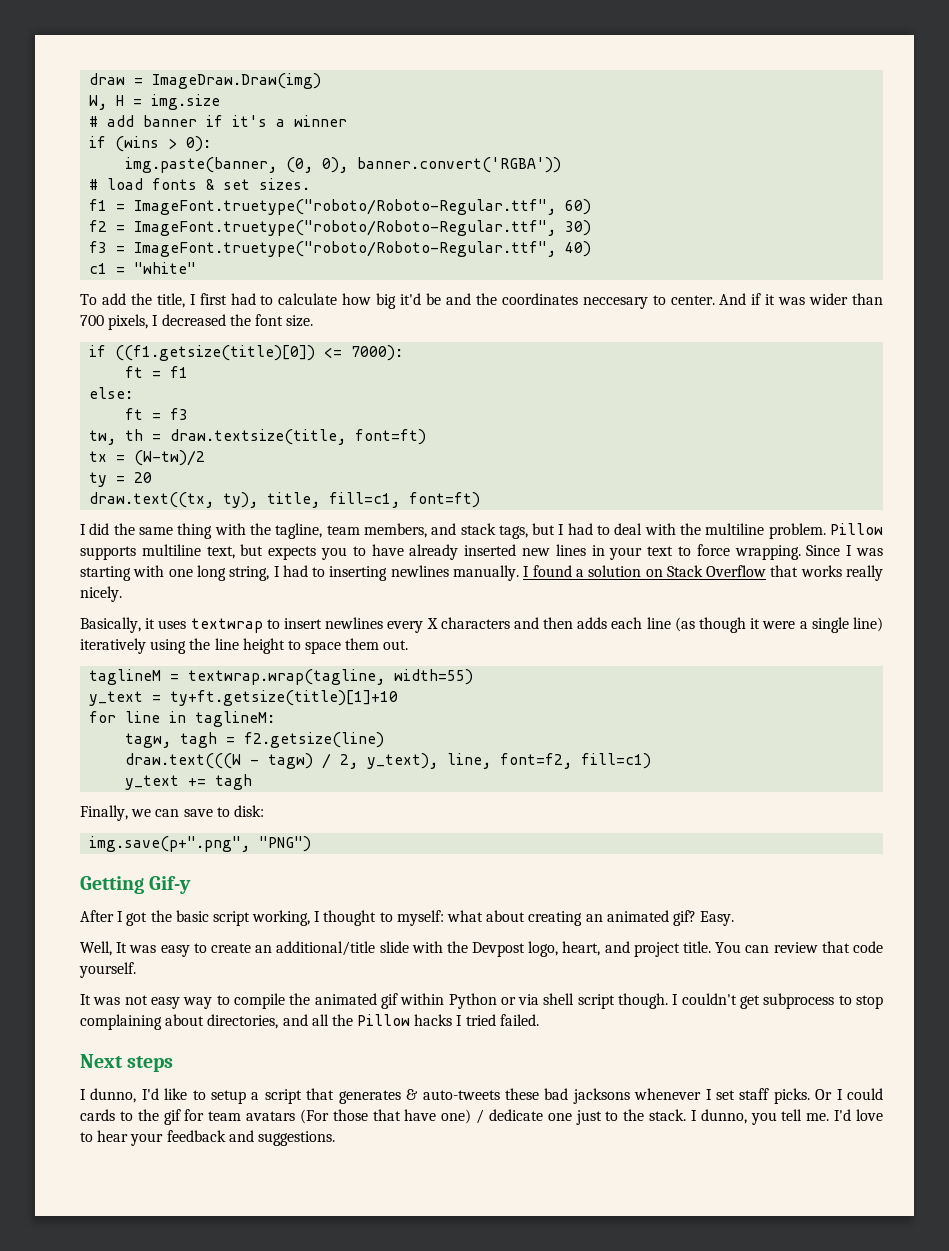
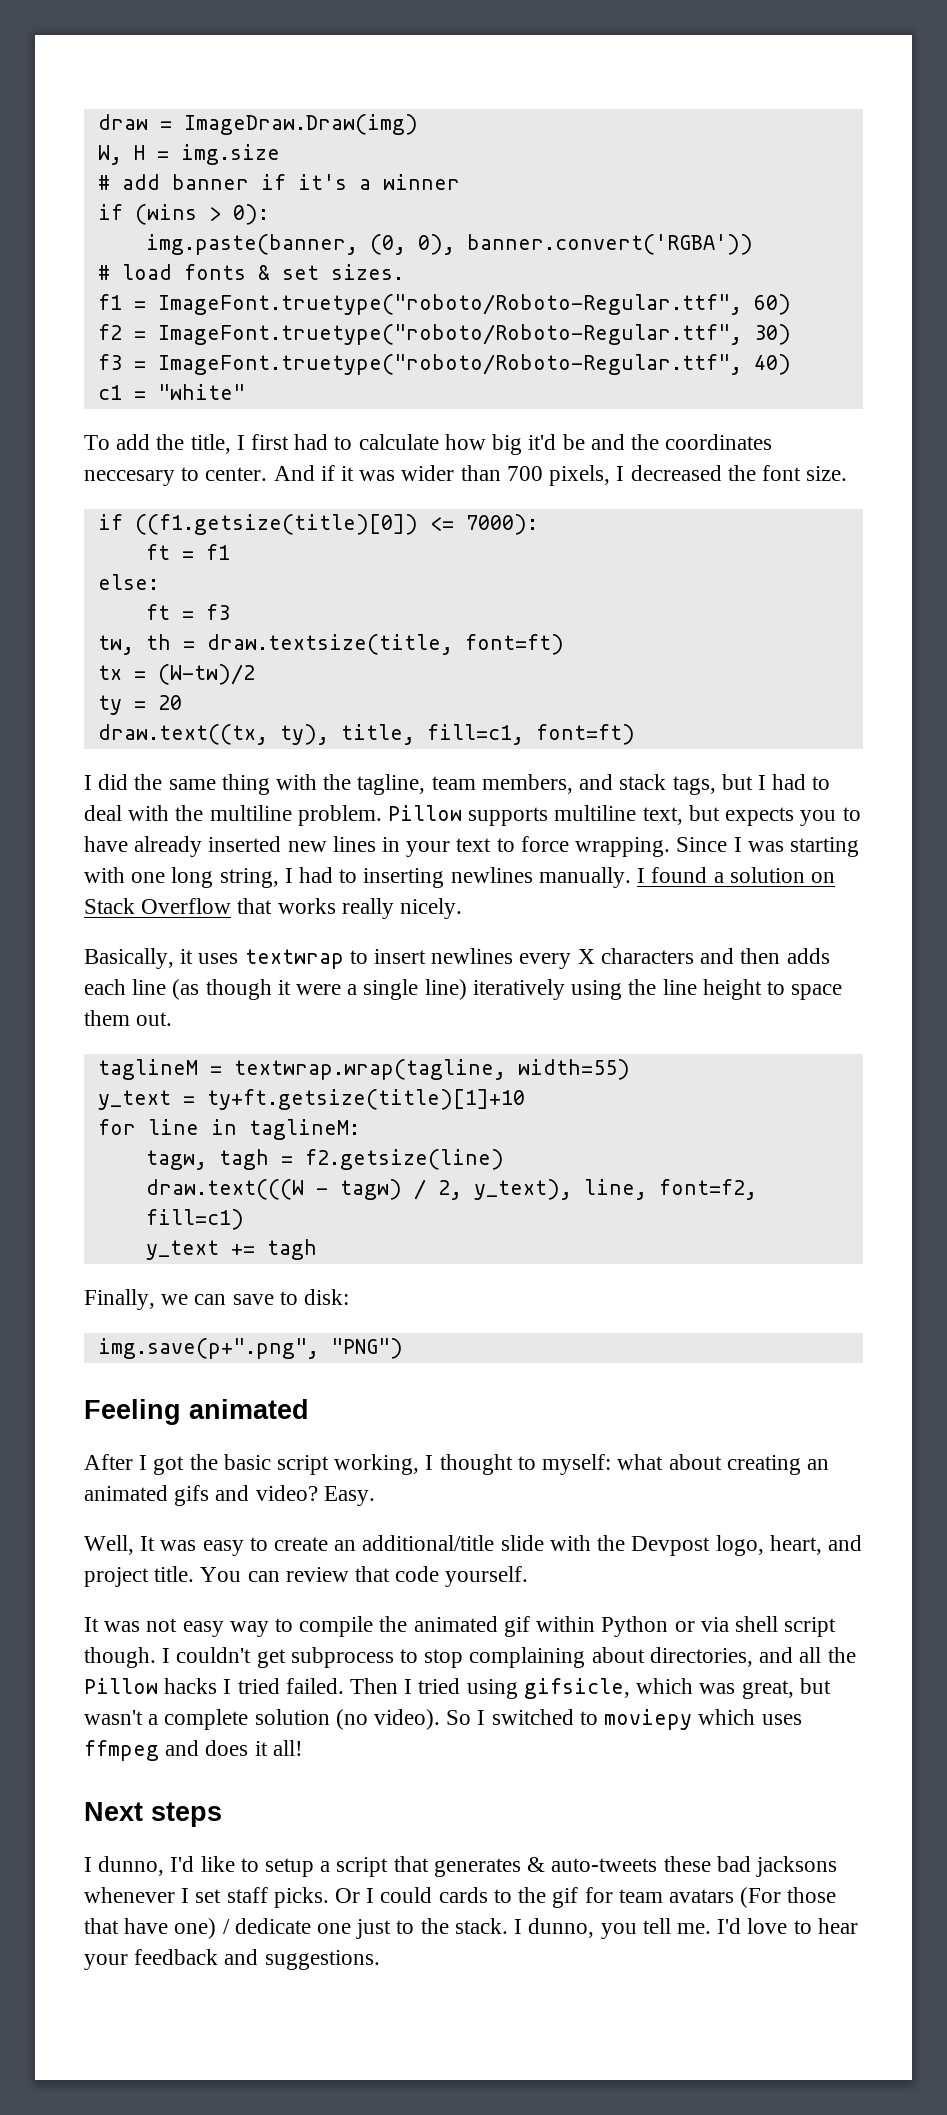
[80,876,192,894] Getting Gif-y -> [84,1399,309,1425] Feeling animated
[672,910,696,926] gif? -> [174,1485,318,1506] gifs and video?
(539, 1020) none -> [350,1678,831,1699] [84,1709,802,1730] [84,1740,303,1761] Then I tried using gifsicle, which was great, but wasn't a complete solution (no video). So I switched to moviepy which uses ffmpeg and does it all!

